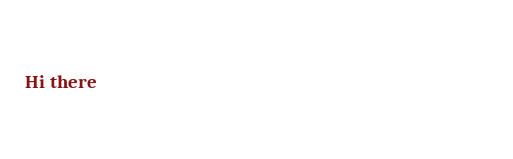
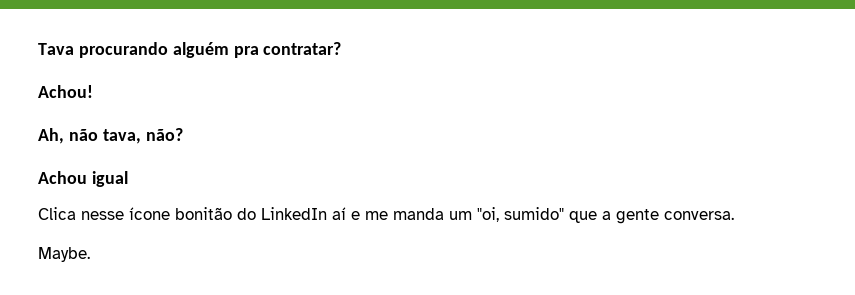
[25,75,98,88] Hi there -> [38,42,342,58] [38,85,93,98] [38,128,183,144] [38,171,128,187] [38,207,734,224] [38,247,90,262] Tava procurando alguém pra contratar? // Achou! // Ah, não tava, não? // Achou igual // Clica nesse ícone bonitão do LinkedIn aí e me manda um "oi, sumido" que a gente conversa. // Maybe.

